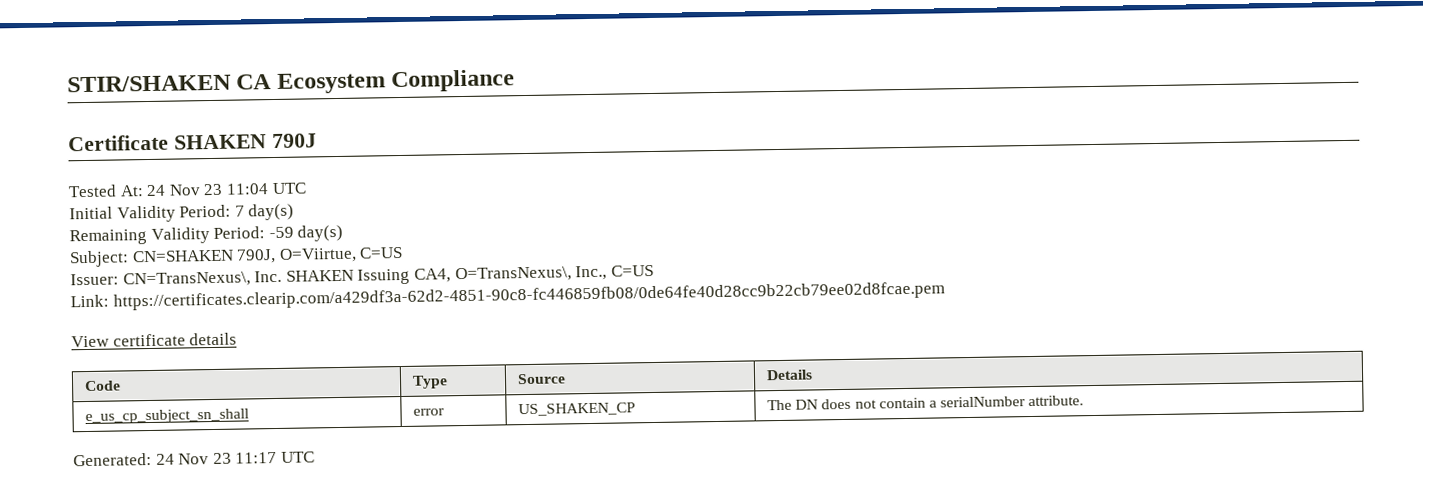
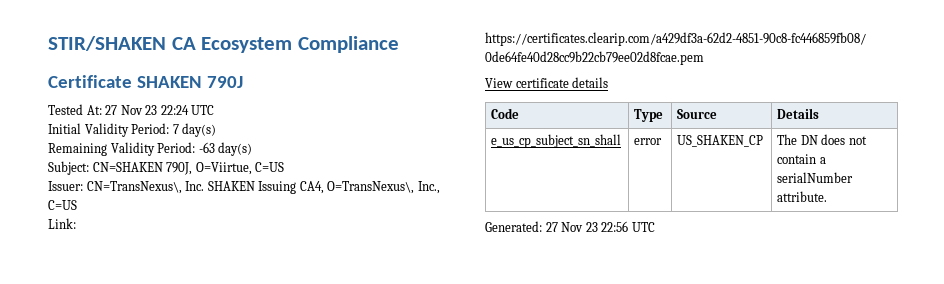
[146,183,269,197] 24 Nov 23 11:04 -> [105,105,189,115] 27 Nov 23 22:24
[268,226,294,239] -59 -> [198,142,215,153] -63
[155,451,278,465] 24 Nov 23 11:17 -> [545,221,629,232] 27 Nov 23 22:56

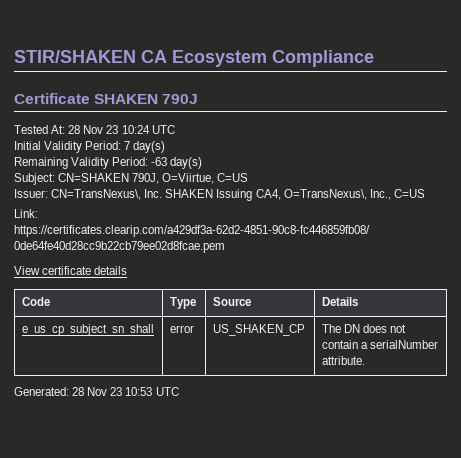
[105,105,189,115] 27 Nov 23 22:24 -> [68,125,150,134] 28 Nov 23 10:24
[545,221,629,232] 27 Nov 23 22:56 -> [72,387,153,396] 28 Nov 23 10:53

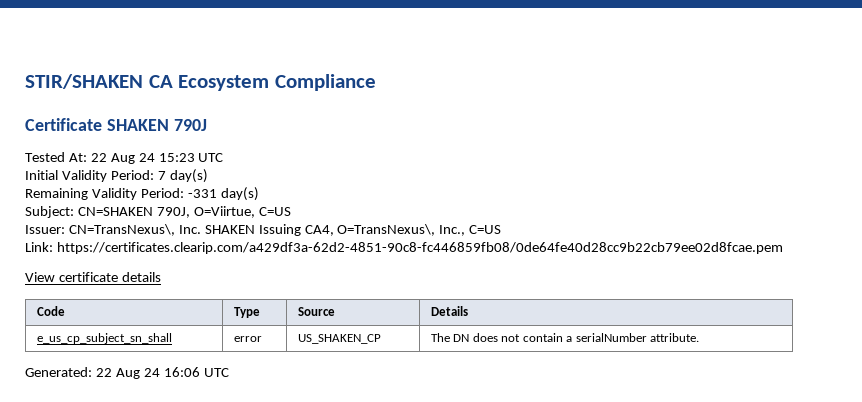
[68,125,150,134] 28 Nov 23 10:24 -> [90,153,195,164] 22 Aug 24 15:23
[151,157,168,166] -63 -> [187,189,217,198] -331
[72,387,153,396] 28 Nov 23 10:53 -> [95,367,200,379] 22 Aug 24 16:06

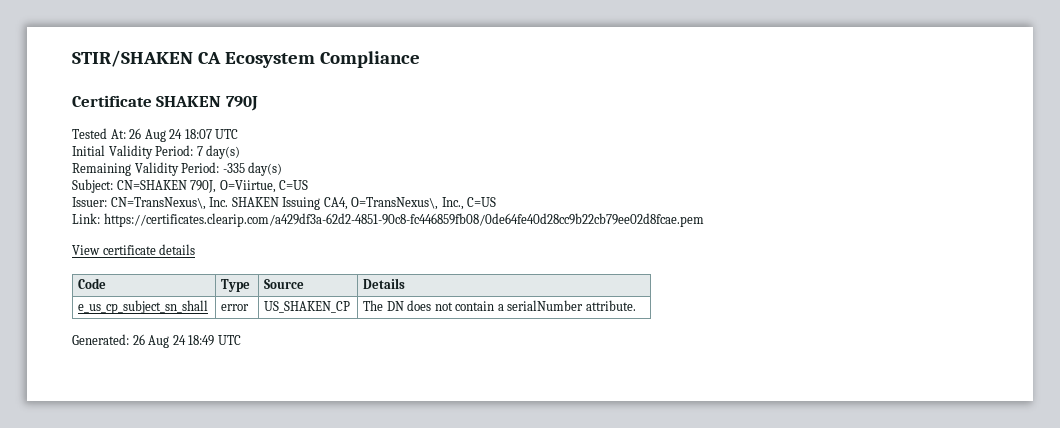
[90,153,195,164] 22 Aug 24 15:23 -> [129,128,212,142] 26 Aug 24 18:07
[187,189,217,198] -331 -> [222,163,245,173] -335
[95,367,200,379] 22 Aug 24 16:06 -> [132,334,215,348] 26 Aug 24 18:49

